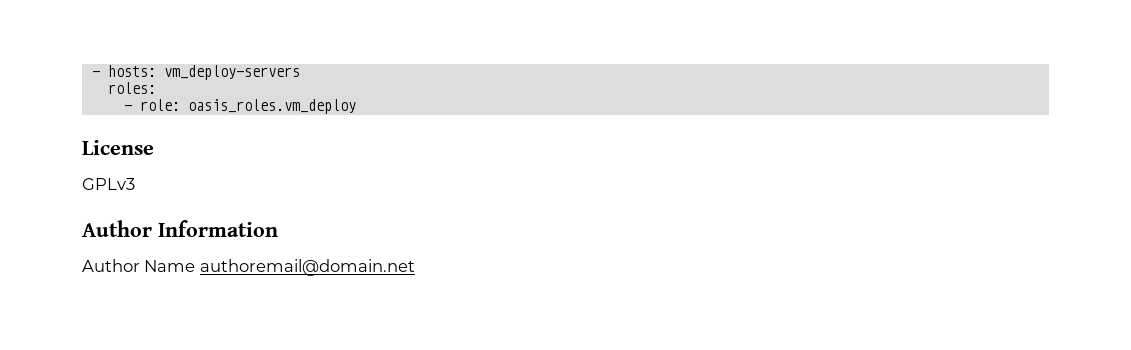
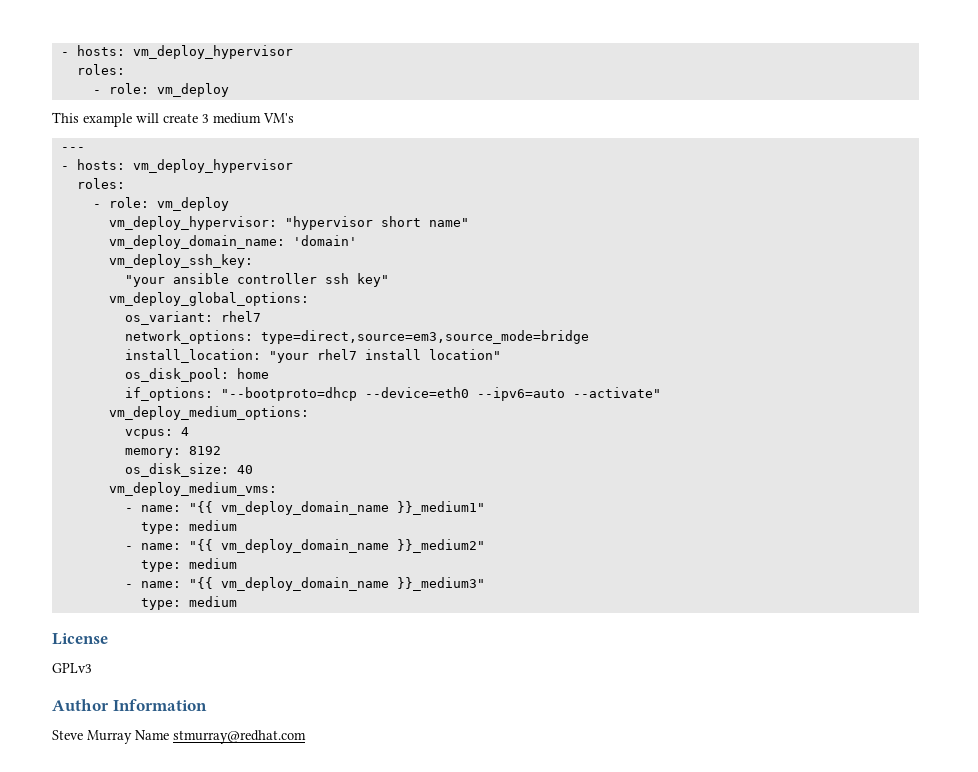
[91,65,300,80] [107,82,156,94] [123,99,356,114] - hosts: vm_deploy-servers // roles: // - role: oasis_roles.vm_deploy -> [60,45,293,59] [76,64,125,75] [92,83,229,97] [52,112,294,127] [60,147,85,151] [60,159,293,173] [76,178,125,189] [92,197,229,211] [108,216,469,230] [108,235,357,249] [108,254,253,268] [124,273,389,287] [108,292,309,306] [124,311,261,325] [124,330,589,344] [124,349,501,363] [124,368,269,382] [124,387,661,401] [108,406,309,420] [124,427,189,439] [124,446,221,458] [124,463,253,477] [108,482,277,496] [124,501,485,515] [140,520,237,534] [124,539,485,553] [140,558,237,572] [124,577,485,591] [140,596,237,610] - hosts: vm_deploy_hypervisor // roles: // - role: vm_deploy // This example will create 3 medium VM's // --- // - hosts: vm_deploy_hypervisor // roles: // - role: vm_deploy // vm_deploy_hypervisor: "hypervisor short name" // vm_deploy_domain_name: 'domain' // vm_deploy_ssh_key: // "your ansible controller ssh key" // vm_deploy_global_options: // os_variant: rhel7 // network_options: type=direct,source=em3,source_mode=bridge // install_location: "your rhel7 install location" // os_disk_pool: home // if_options: "--bootproto=dhcp --device=eth0 --ipv6=auto --activate" // vm_deploy_medium_options: // vcpus: 4 // memory: 8192 // os_disk_size: 40 // vm_deploy_medium_vms: // - name: "{{ vm_deploy_domain_name }}_medium1" // type: medium // - name: "{{ vm_deploy_domain_name }}_medium2" // type: medium // - name: "{{ vm_deploy_domain_name }}_medium3" // type: medium
[82,259,415,276] Author Name authoremail@domain.net -> [52,730,306,744] Steve Murray Name stmurray@redhat.com

